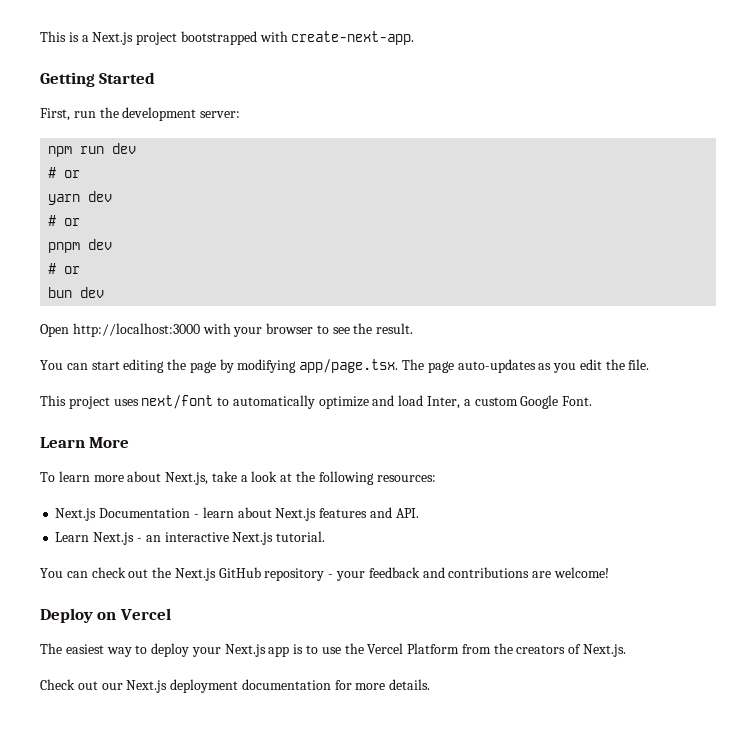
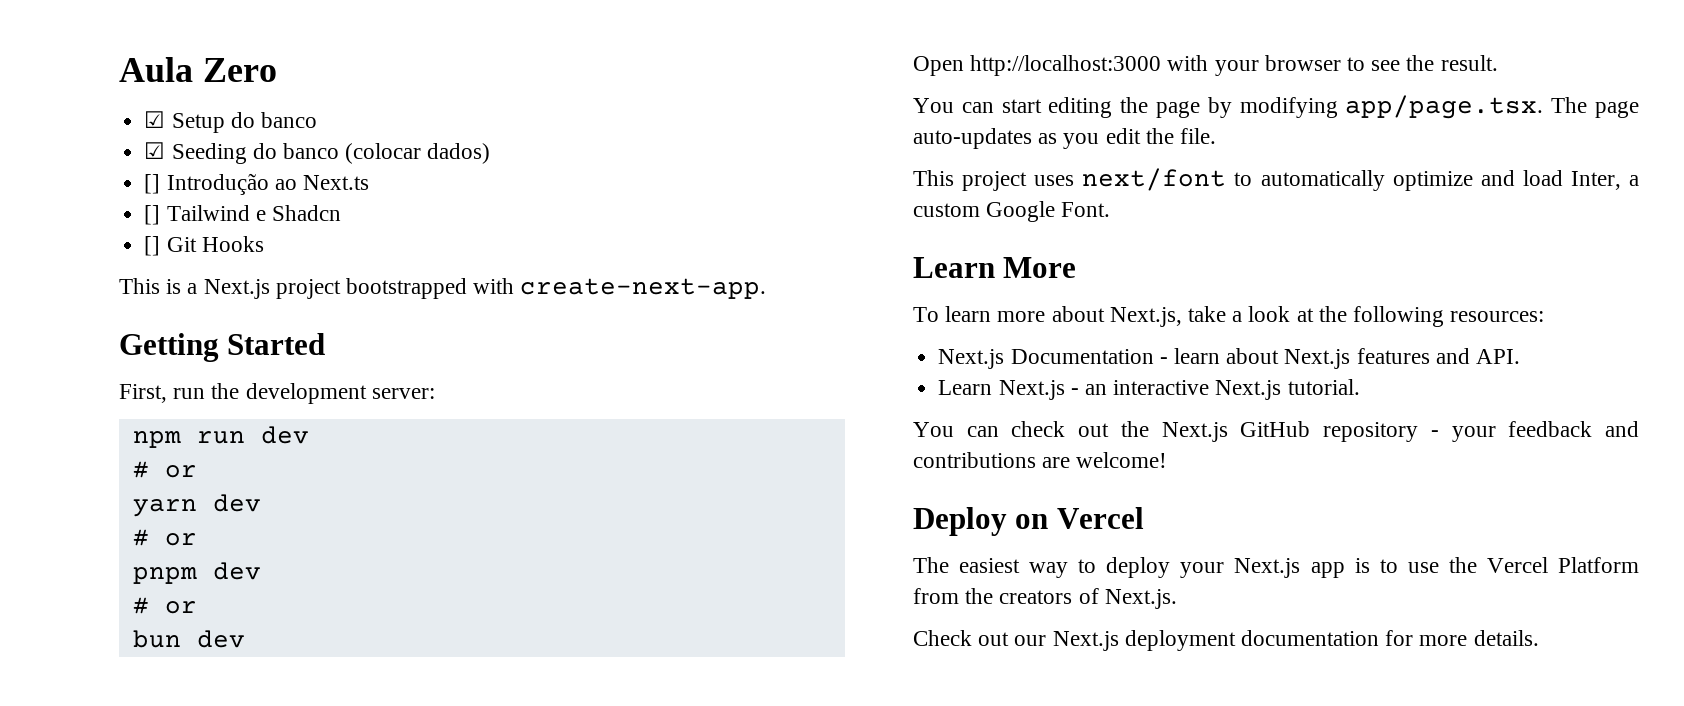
(40, 36) none -> [119,57,277,82] [144,111,317,133] [144,142,491,164] [144,173,369,195] [144,205,341,225] [144,236,264,256] Aula Zero // ☑ Setup do banco // ☑ Seeding do banco (colocar dados) // [] Introdução ao Next.ts // [] Tailwind e Shadcn // [] Git Hooks //

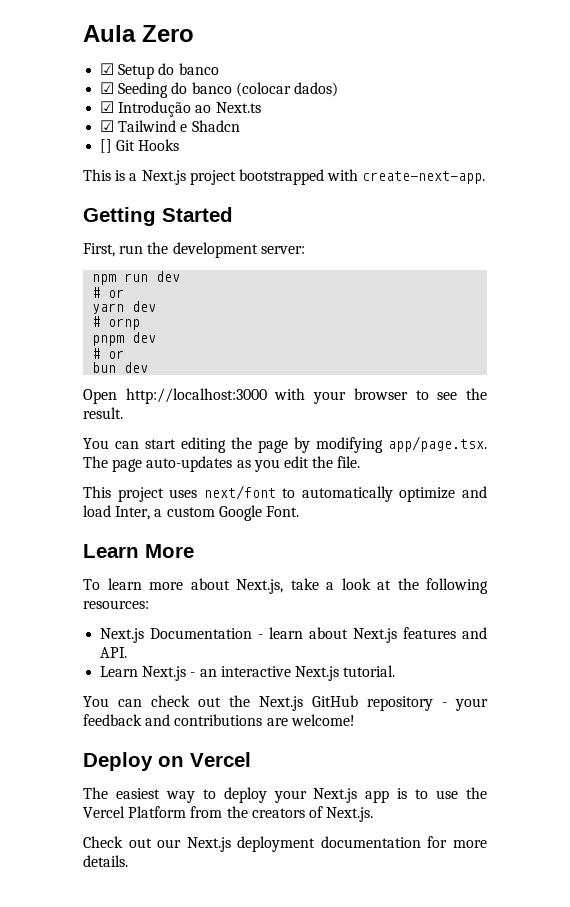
[144,174,161,194] [] -> [100,101,115,113] ☑
[144,205,161,225] [] -> [100,120,115,132] ☑
[164,533,197,546] or -> [108,318,141,330] ornp

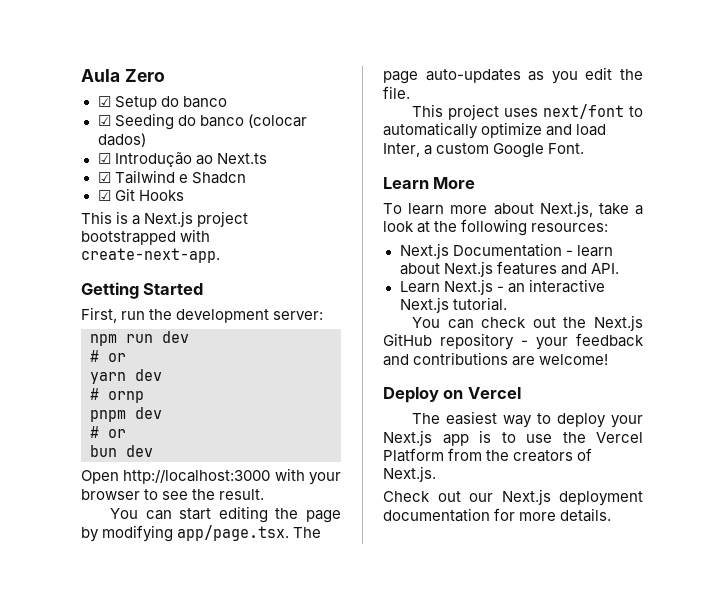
[100,139,113,153] [] -> [97,190,111,201] ☑

